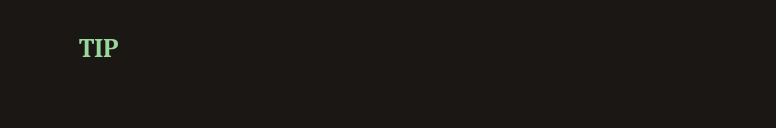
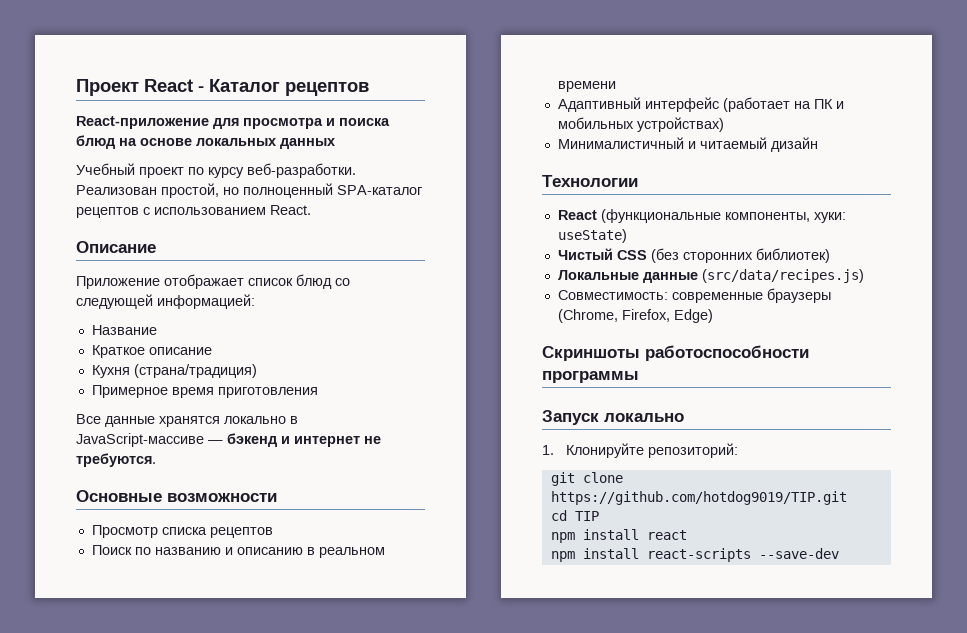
[79,39,118,57] TIP -> [76,79,369,96] [76,116,390,129] [76,135,335,149] [76,163,356,178] [76,183,422,198] [76,205,311,218] [76,241,156,253] [76,274,350,289] [76,294,255,309] [91,325,157,335] [91,345,212,358] [91,364,257,378] [91,385,318,398] [76,414,298,427] [76,433,381,447] [76,453,156,467] [76,490,277,502] [91,525,273,538] [91,545,385,558] [557,81,616,92] [557,97,844,112] [557,117,724,132] [557,137,818,152] [542,175,638,187] [557,209,846,223] [557,229,627,243] [557,248,830,263] [557,269,864,283] [557,288,831,303] [557,309,713,323] [542,345,809,361] [542,371,639,383] [542,410,684,425] [542,443,738,458] [550,472,623,486] [550,491,847,505] [550,510,599,521] [550,529,687,543] [550,548,839,562] Проект React - Каталог рецептов // React-приложение для просмотра и поиска блюд на основе локальных данных // Учебный проект по курсу веб-разработки. Реализован простой, но полноценный SPA-каталог рецептов с использованием React. // Описание // Приложение отображает список блюд со следующей информацией: // Название // Краткое описание // Кухня (страна/традиция) // Примерное время приготовления // Все данные хранятся локально в JavaScript-массиве — бэкенд и интернет не требуются. // Основные возможности // Просмотр списка рецептов // Поиск по названию и описанию в реальном времени // Адаптивный интерфейс (работает на ПК и мобильных устройствах) // Минималистичный и читаемый дизайн // Технологии // React (функциональные компоненты, хуки: useState) // Чистый CSS (без сторонних библиотек) // Локальные данные (src/data/recipes.js) // Совместимость: современные браузеры (Chrome, Firefox, Edge) // Скриншоты работоспособности программы // Запуск локально // 1. Клонируйте репозиторий: // git clone https://github.com/hotdog9019/TIP.git // cd TIP // npm install react // npm install react-scripts --save-dev

